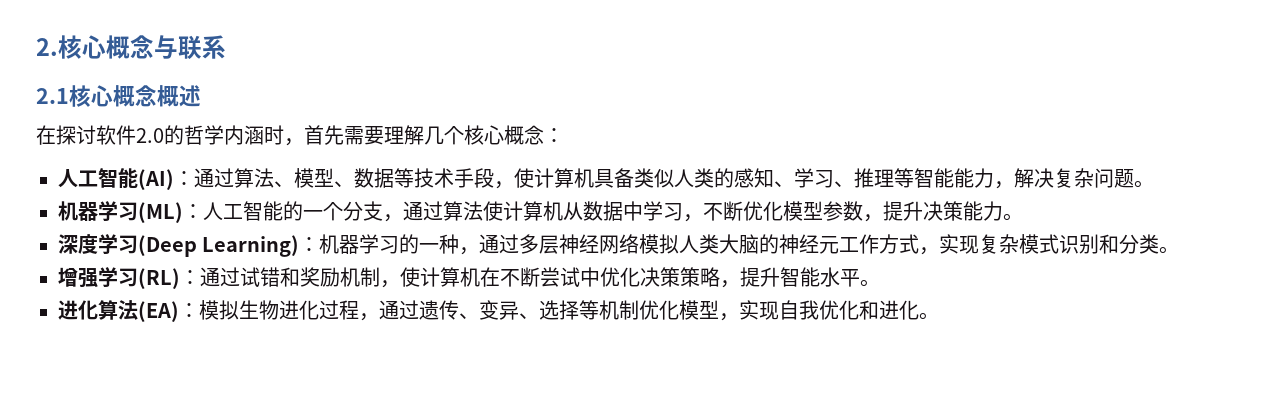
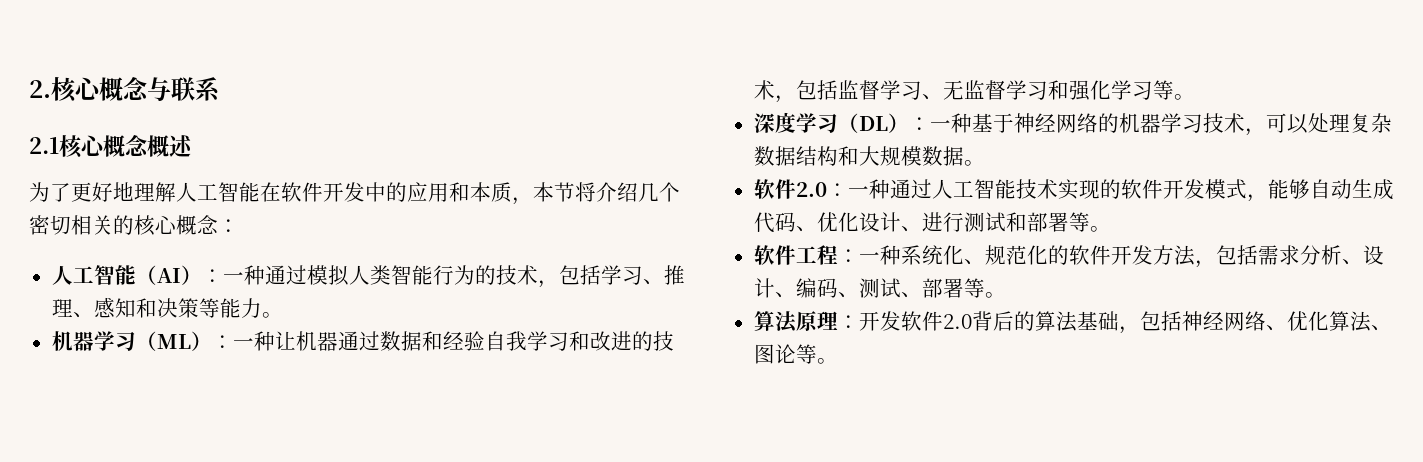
[36,125,464,146] 在探讨软件2.0的哲学内涵时，首先需要理解几个 -> [29,182,680,205] [29,215,134,235] 为了更好地理解人工智能在软件开发中的应用和本质，本节将介绍几个密切相关的
[138,168,1154,190] [58,201,1023,223] [58,234,1180,257] [58,267,880,289] [58,300,919,322] (AI)：通过算法、模型、数据等技术手段，使计算机具备类似人类的感知、学习、推理等智能能力，解决复杂问题。 // 机器学习(ML)：人工智能的一个分支，通过算法使计算机从数据中学习，不断优化模型参数，提升决策能力。 // 深度学习(Deep Learning)：机器学习的一种，通过多层神经网络模拟人类大脑的神经元工作方式，实现复杂模式识别和分类。 // 增强学习(RL)：通过试错和奖励机制，使计算机在不断尝试中优化决策策略，提升智能水平。 // 进化算法(EA)：模拟生物进化过程，通过遗传、变异、选择等机制优化模型，实现自我优化和进化 -> [135,265,685,288] [51,297,283,318] [51,331,674,351] [753,80,1195,103] [753,112,1392,136] [753,146,985,166] [753,179,1394,202] [753,212,1111,233] [753,245,1384,268] [753,278,1006,298] [753,311,1392,334] [753,344,817,364] （AI）：一种通过模拟人类智能行为的技术，包括学习、推理、感知和决策等能力。 // 机器学习（ML）：一种让机器通过数据和经验自我学习和改进的技术，包括监督学习、无监督学习和强化学习等。 // 深度学习（DL）：一种基于神经网络的机器学习技术，可以处理复杂数据结构和大规模数据。 // 软件2.0：一种通过人工智能技术实现的软件开发模式，能够自动生成代码、优化设计、进行测试和部署等。 // 软件工程：一种系统化、规范化的软件开发方法，包括需求分析、设计、编码、测试、部署等。 // 算法原理：开发软件2.0背后的算法基础，包括神经网络、优化算法、图论等

